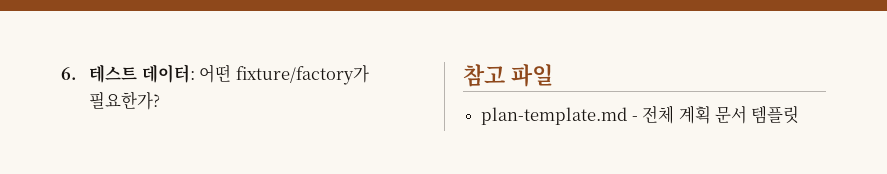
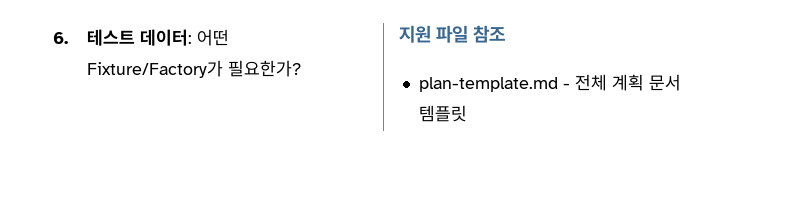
[235,65,369,85] fixture/factory가 -> [87,60,224,78] Fixture/Factory가
[463,64,505,87] 참고 -> [399,25,431,43] 지원
(553, 75) none -> [473,25,506,43] 참조

